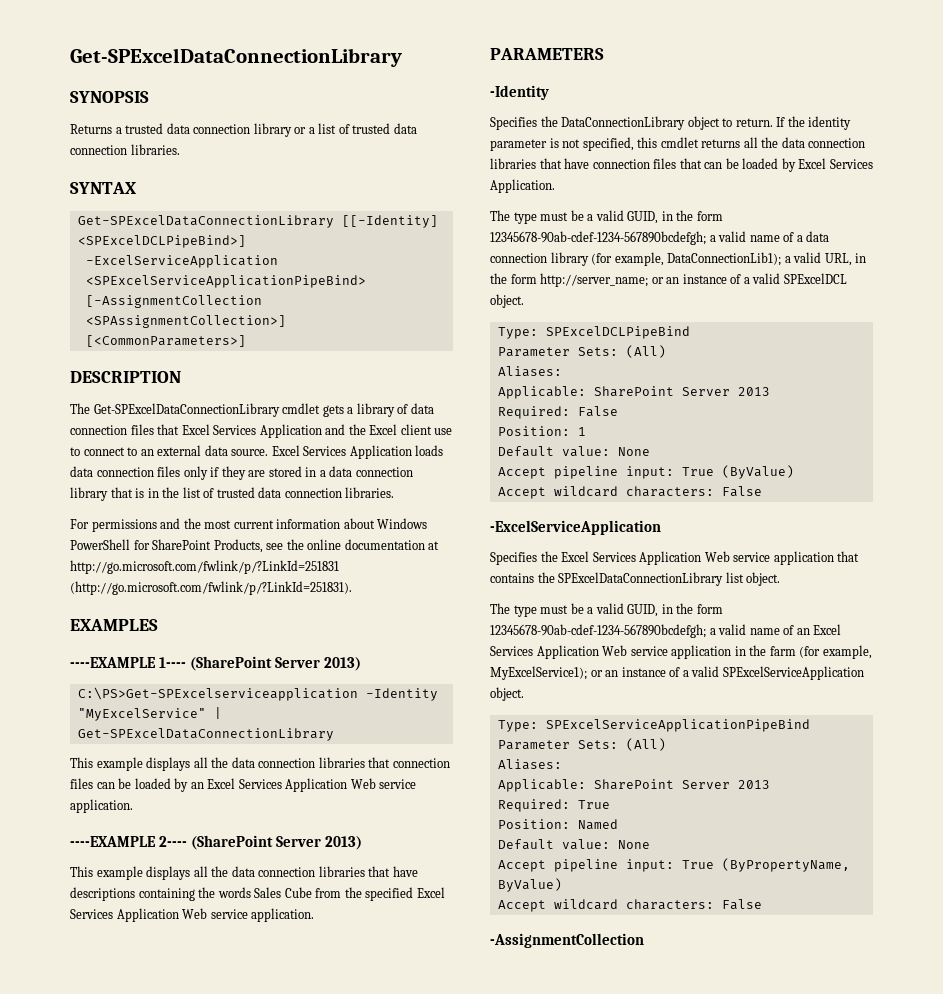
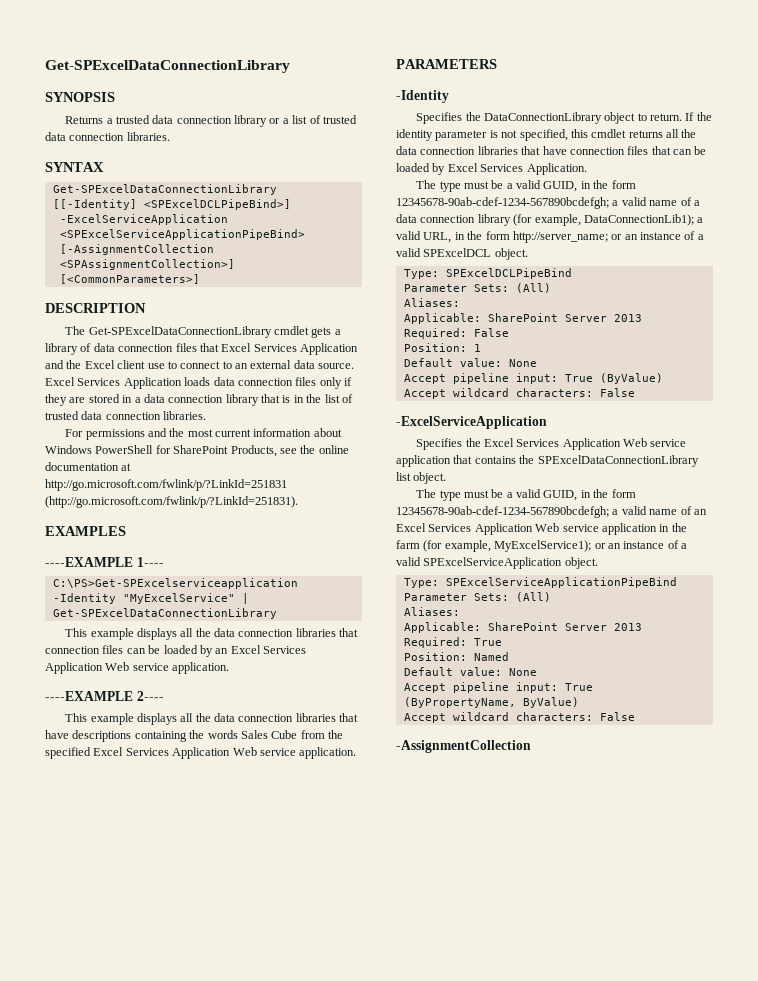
[190,656,362,671] (SharePoint Server 2013) -> (164, 562) none
[191,835,363,850] (SharePoint Server 2013) -> (164, 696) none

